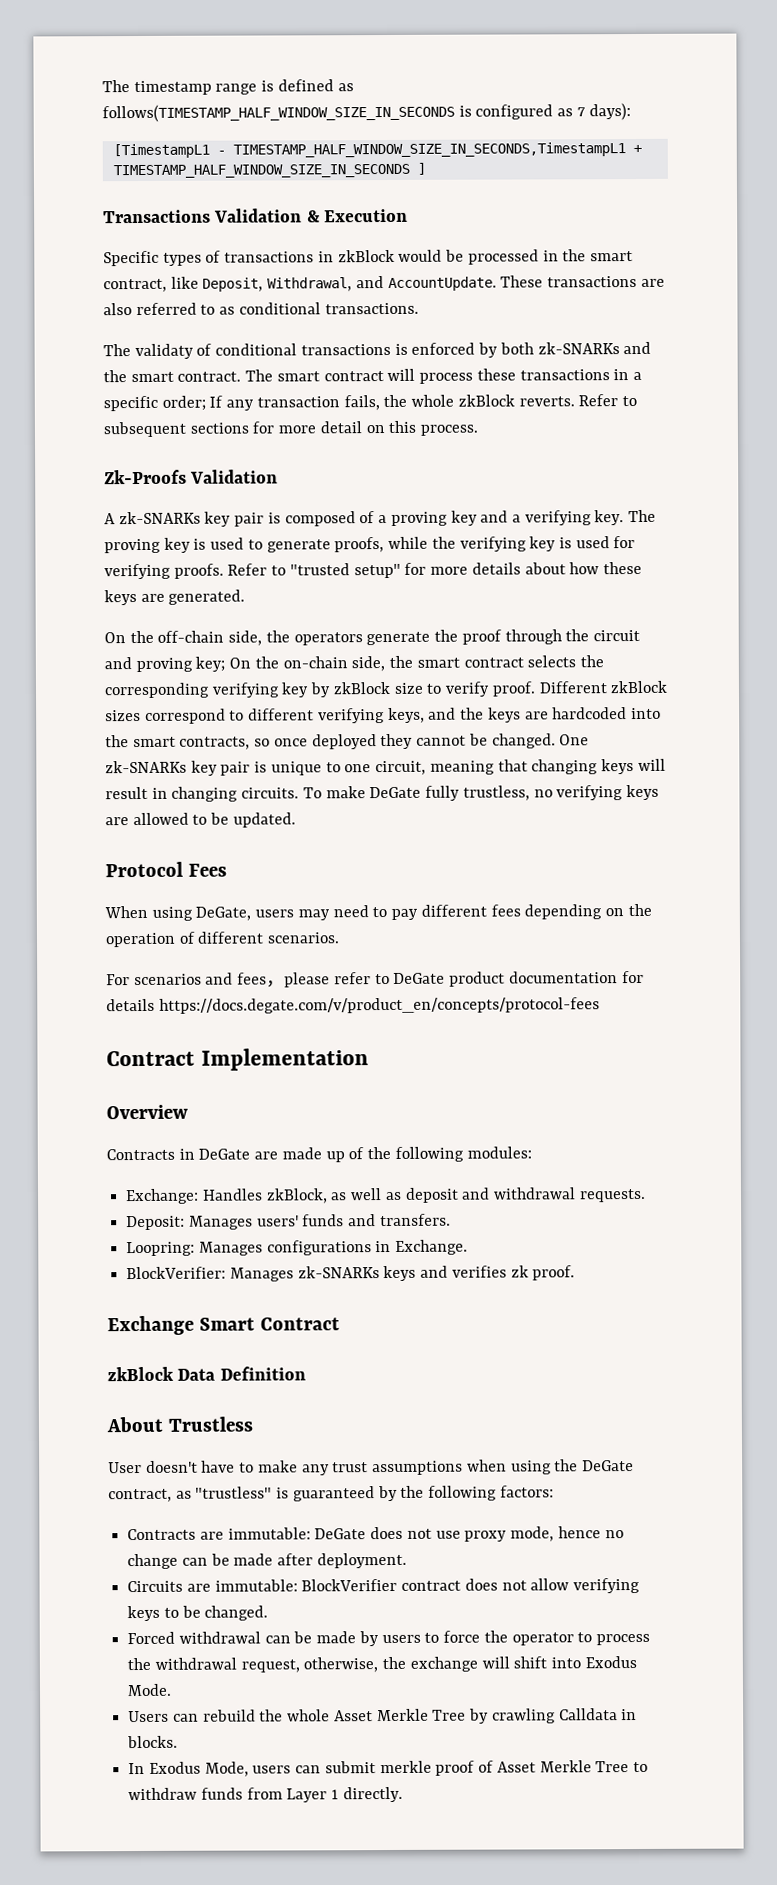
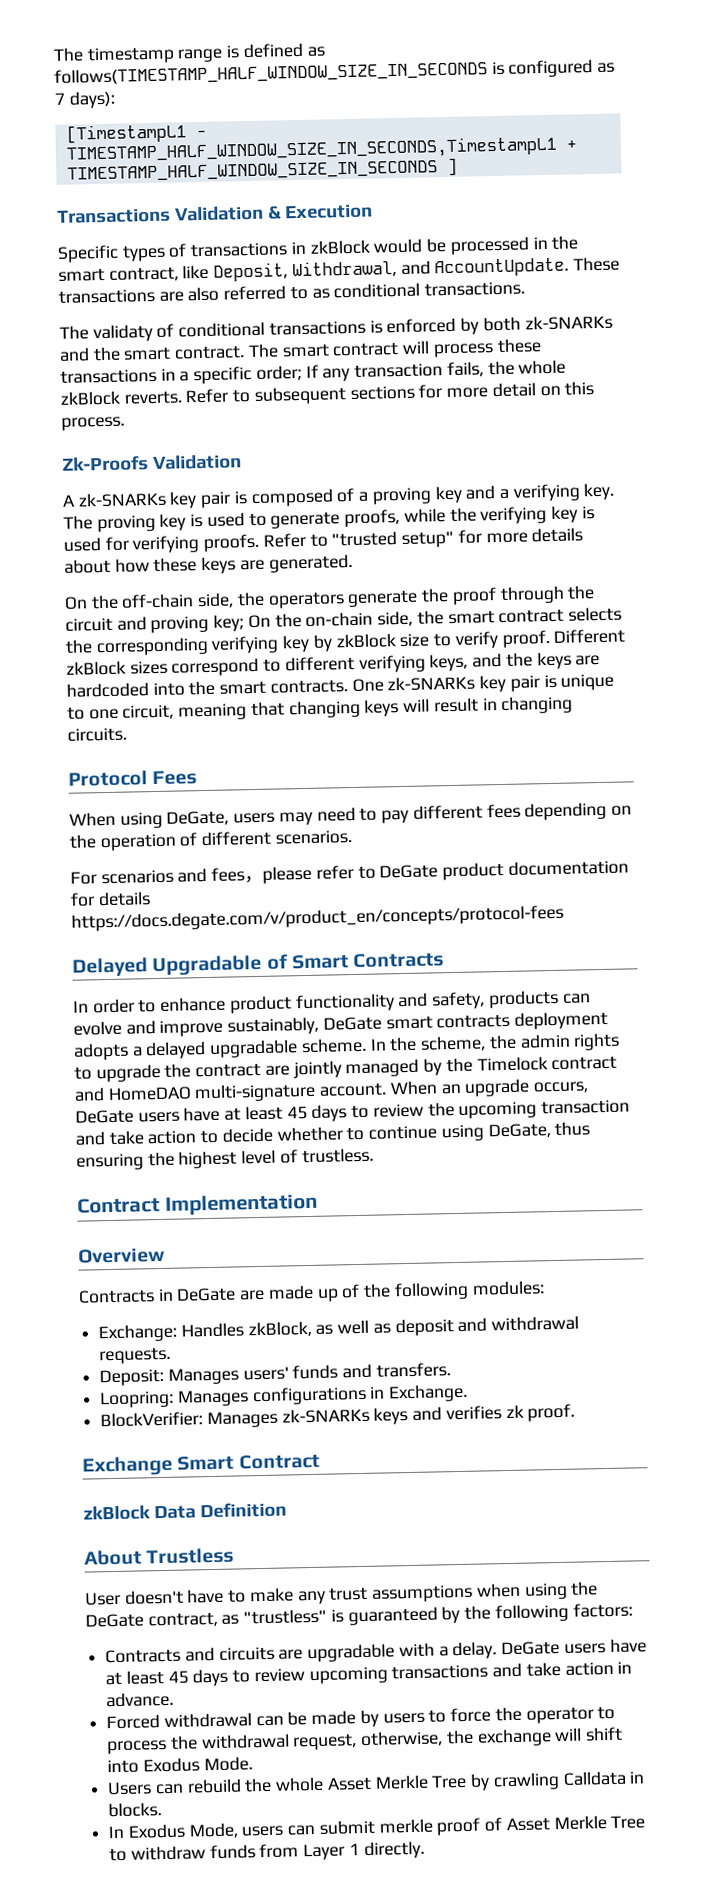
[179,733,556,750] contracts, so once deployed they cannot be changed. -> [269,679,348,694] contracts.
[302,784,659,801] [105,812,296,828] To make DeGate fully trustless, no verifying keys are allowed to be updated. -> (127, 734) none
(600, 1005) none -> [72,952,445,978] [73,989,591,1014] [73,1010,609,1037] [73,1032,621,1061] [74,1055,618,1083] [74,1078,590,1103] [75,1099,630,1124] [75,1121,591,1146] [76,1147,374,1171] // Delayed Upgradable of Smart Contracts // In order to enhance product functionality and safety, products can evolve and improve sustainably, DeGate smart contracts deployment adopts a delayed upgradable scheme. In the scheme, the admin rights to upgrade the contract are jointly managed by the Timelock contract and HomeDAO multi-signature account. When an upgrade occurs, DeGate users have at least 45 days to review the upcoming transaction and take action to decide whether to continue using DeGate, thus ensuring the highest level of trustless.
[199,1526,624,1542] [127,1552,407,1570] [127,1577,641,1594] [127,1605,269,1622] are immutable: DeGate does not use proxy mode, hence no change can be made after deployment. // Circuits are immutable: BlockVerifier contract does not allow verifying keys to be changed. -> [184,1638,647,1663] [105,1661,633,1687] [106,1691,175,1708] and circuits are upgradable with a delay. DeGate users have at least 45 days to review upcoming transactions and take action in advance.

